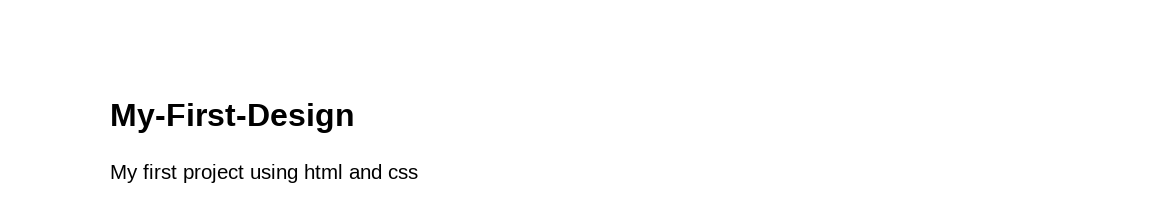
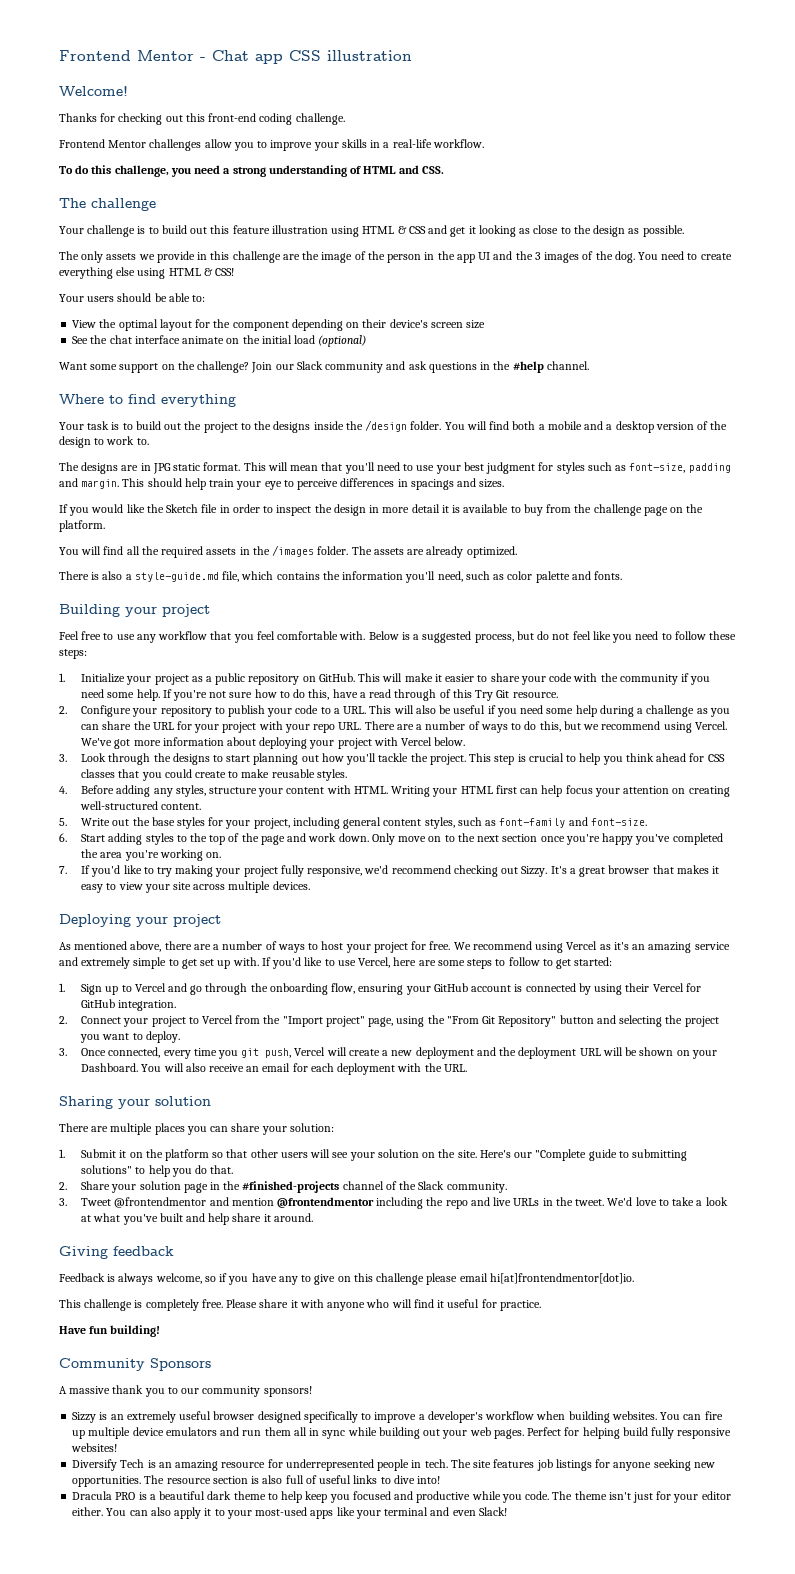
[110,103,355,133] [110,164,418,183] My-First-Design // My first project using html and css -> [59,50,412,64] [59,86,128,96] [59,113,345,125] [59,139,484,151] [59,165,444,177] [59,198,156,211] [59,225,684,237] [59,251,732,263] [59,267,235,279] [59,293,206,302] [72,319,486,331] [72,335,367,347] [59,361,589,373] [59,394,236,407] [59,420,728,433] [59,436,149,448] [59,462,731,474] [59,478,505,490] [59,504,704,516] [59,520,105,532] [59,545,517,558] [59,571,623,583] [59,604,210,617] [59,631,737,643] [59,649,87,659] [59,673,711,685] [81,689,558,701] [59,705,730,717] [81,721,727,733] [81,737,466,749] [59,753,725,765] [81,769,347,781] [59,785,730,797] [80,801,202,810] [59,817,647,829] [59,833,723,845] [81,849,221,861] [59,865,720,877] [81,881,310,893] [59,914,221,927] [59,941,730,953] [59,957,613,969] [59,983,701,995] [81,999,177,1011] [59,1015,719,1027] [80,1031,180,1043] [59,1047,717,1059] [81,1063,467,1075] [59,1096,211,1109] [59,1123,334,1135] [59,1149,688,1161] [81,1165,234,1177] [59,1181,507,1193] [59,1197,728,1209] [81,1213,313,1225] [59,1246,174,1259] [59,1273,634,1285] [59,1299,541,1311] [59,1325,161,1337] [59,1358,211,1371] [59,1385,312,1397] [72,1411,723,1423] [72,1427,732,1439] [71,1443,118,1452] [72,1459,715,1471] [72,1475,441,1487] [72,1491,731,1503] [72,1507,507,1519] Frontend Mentor - Chat app CSS illustration // Welcome! // Thanks for checking out this front-end coding challenge. // Frontend Mentor challenges allow you to improve your skills in a real-life workflow. // To do this challenge, you need a strong understanding of HTML and CSS. // The challenge // Your challenge is to build out this feature illustration using HTML & CSS and get it looking as close to the design as possible. // The only assets we provide in this challenge are the image of the person in the app UI and the 3 images of the dog. You need to create everything else using HTML & CSS! // Your users should be able to: // View the optimal layout for the component depending on their device's screen size // See the chat interface animate on the initial load (optional) // Want some support on the challenge? Join our Slack community and ask questions in the #help channel. // Where to find everything // Your task is to build out the project to the designs inside the /design folder. You will find both a mobile and a desktop version of the design to work to. // The designs are in JPG static format. This will mean that you'll need to use your best judgment for styles such as font-size, padding and margin. This should help train your eye to perceive differences in spacings and sizes. // If you would like the Sketch file in order to inspect the design in more detail it is available to buy from the challenge page on the platform. // You will find all the required assets in the /images folder. The assets are already optimized. // There is also a style-guide.md file, which contains the information you'll need, such as color palette and fonts. // Building your project // Feel free to use any workflow that you feel comfortable with. Below is a suggested process, but do not feel like you need to follow these steps: // 1. Initialize your project as a public repository on GitHub. This will make it easier to share your code with the community if you need some help. If you're not sure how to do this, have a read through of this Try Git resource. // 2. Configure your repository to publish your code to a URL. This will also be useful if you need some help during a challenge as you can share the URL for your project with your repo URL. There are a number of ways to do this, but we recommend using Vercel. We've got more information about deploying your project with Vercel below. // 3. Look through the designs to start planning out how you'll tackle the project. This step is crucial to help you think ahead for CSS classes that you could create to make reusable styles. // 4. Before adding any styles, structure your content with HTML. Writing your HTML first can help focus your attention on creating well-structured content. // 5. Write out the base styles for your project, including general content styles, such as font-family and font-size. // 6. Start adding styles to the top of the page and work down. Only move on to the next section once you're happy you've completed the area you're working on. // 7. If you'd like to try making your project fully responsive, we'd recommend checking out Sizzy. It's a great browser that makes it easy to view your site across multiple devices. // Deploying your project // As mentioned above, there are a number of ways to host your project for free. We recommend using Vercel as it's an amazing service and extremely simple to get set up with. If you'd like to use Vercel, here are some steps to follow to get started: // 1. Sign up to Vercel and go through the onboarding flow, ensuring your GitHub account is connected by using their Vercel for GitHub integration. // 2. Connect your project to Vercel from the "Import project" page, using the "From Git Repository" button and selecting the project you want to deploy. // 3. Once connected, every time you git push, Vercel will create a new deployment and the deployment URL will be shown on your Dashboard. You will also receive an email for each deployment with the URL. // Sharing your solution // There are multiple places you can share your solution: // 1. Submit it on the platform so that other users will see your solution on the site. Here's our "Complete guide to submitting solutions" to help you do that. // 2. Share your solution page in the #finished-projects channel of the Slack community. // 3. Tweet @frontendmentor and mention @frontendmentor including the repo and live URLs in the tweet. We'd love to take a look at what you've built and help share it around. // Giving feedback // Feedback is always welcome, so if you have any to give on this challenge please email hi[at]frontendmentor[dot]io. // This challenge is completely free. Please share it with anyone who will find it useful for practice. // Have fun building! // Community Sponsors // A massive thank you to our community sponsors! // Sizzy is an extremely useful browser designed specifically to improve a developer's workflow when building websites. You can fire up multiple device emulators and run them all in sync while building out your web pages. Perfect for helping build fully responsive websites! // Diversify Tech is an amazing resource for underrepresented people in tech. The site features job listings for anyone seeking new opportunities. The resource section is also full of useful links to dive into! // Dracula PRO is a beautiful dark theme to help keep you focused and productive while you code. The theme isn't just for your editor either. You can also apply it to your most-used apps like your terminal and even Slack!

